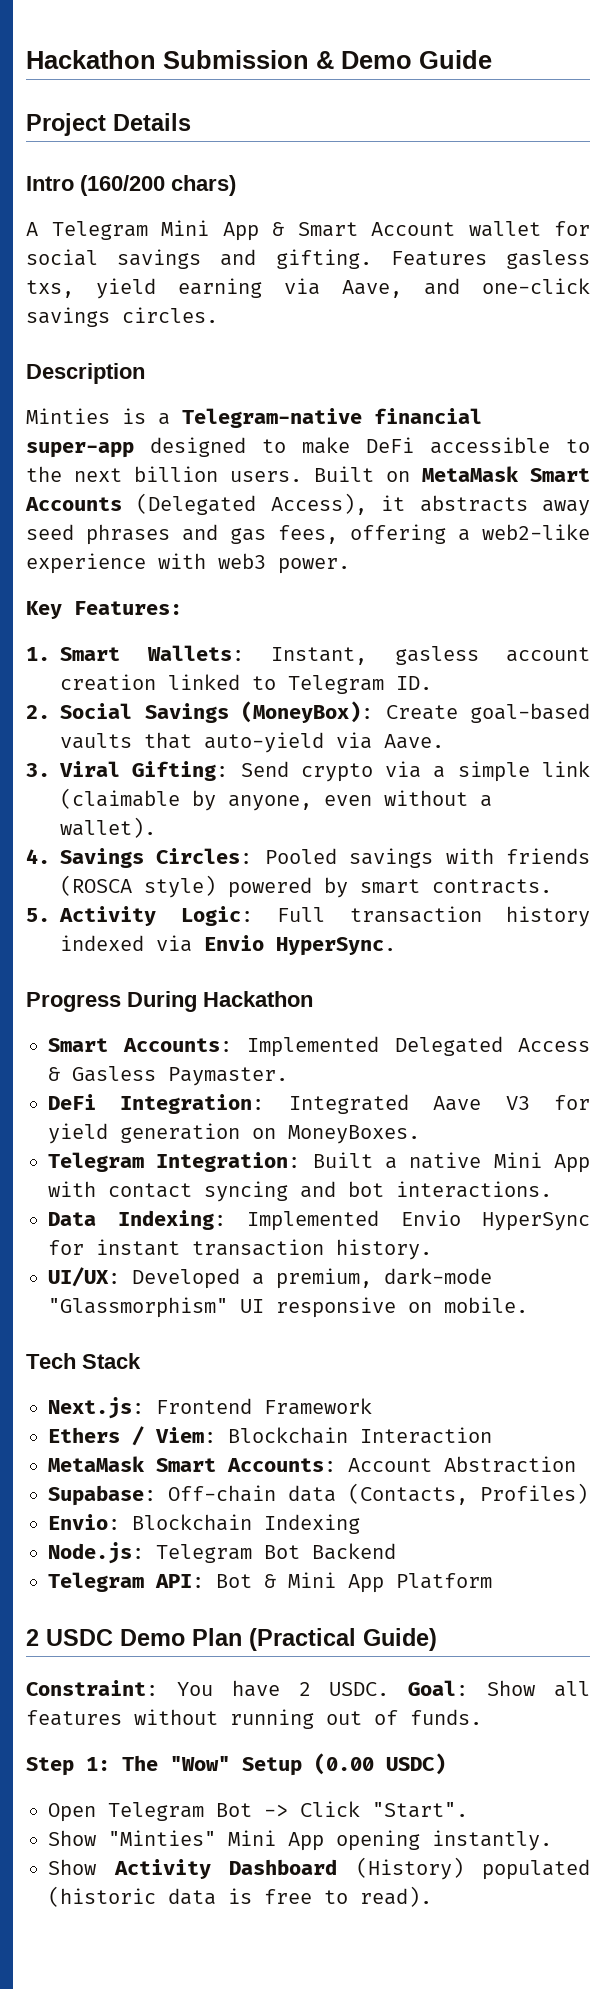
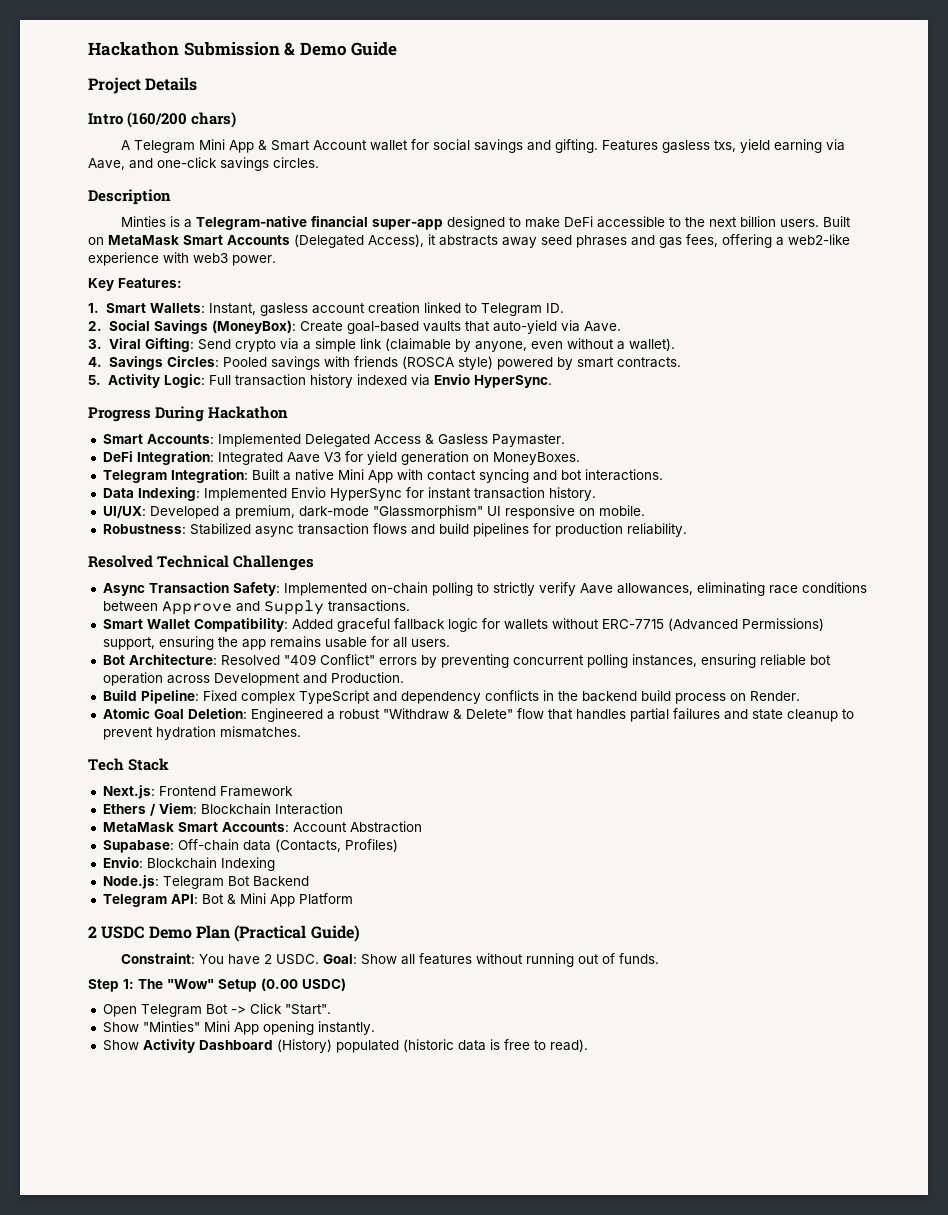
(528, 1305) none -> [102,523,687,537] [88,555,315,571] [102,582,867,596] [102,600,410,615] [102,618,824,632] [102,636,450,650] [102,654,831,668] [102,672,404,686] [102,690,800,704] [102,708,854,722] [102,726,301,740] // Robustness: Stabilized async transaction flows and build pipelines for production reliability. // Resolved Technical Challenges // Async Transaction Safety: Implemented on-chain polling to strictly verify Aave allowances, eliminating race conditions between Approve and Supply transactions. // Smart Wallet Compatibility: Added graceful fallback logic for wallets without ERC-7715 (Advanced Permissions) support, ensuring the app remains usable for all users. // Bot Architecture: Resolved "409 Conflict" errors by preventing concurrent polling instances, ensuring reliable bot operation across Development and Production. // Build Pipeline: Fixed complex TypeScript and dependency conflicts in the backend build process on Render. // Atomic Goal Deletion: Engineered a robust "Withdraw & Delete" flow that handles partial failures and state cleanup to prevent hydration mismatches.

